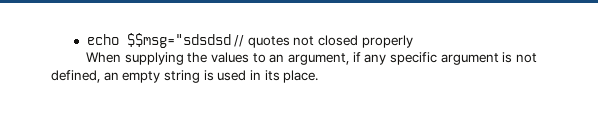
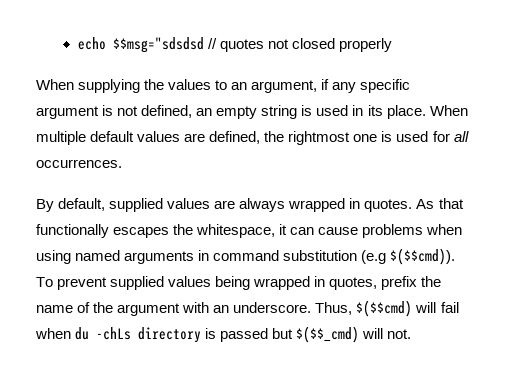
(319, 76) none -> [429,105,468,116] [36,131,469,145] [36,159,122,168] [36,198,464,212] [36,224,463,238] [36,248,456,265] [36,276,442,290] [36,300,459,317] [35,326,412,343] When multiple default values are defined, the rightmost one is used for all occurrences. // By default, supplied values are always wrapped in quotes. As that functionally escapes the whitespace, it can cause problems when using named arguments in command substitution (e.g $($$cmd)). To prevent supplied values being wrapped in quotes, prefix the name of the argument with an underscore. Thus, $($$cmd) will fail when du -chLs directory is passed but $($$_cmd) will not.

